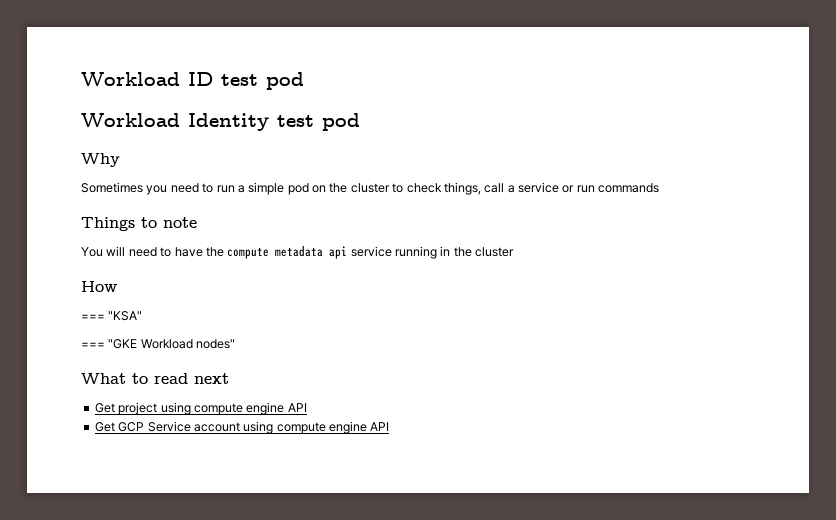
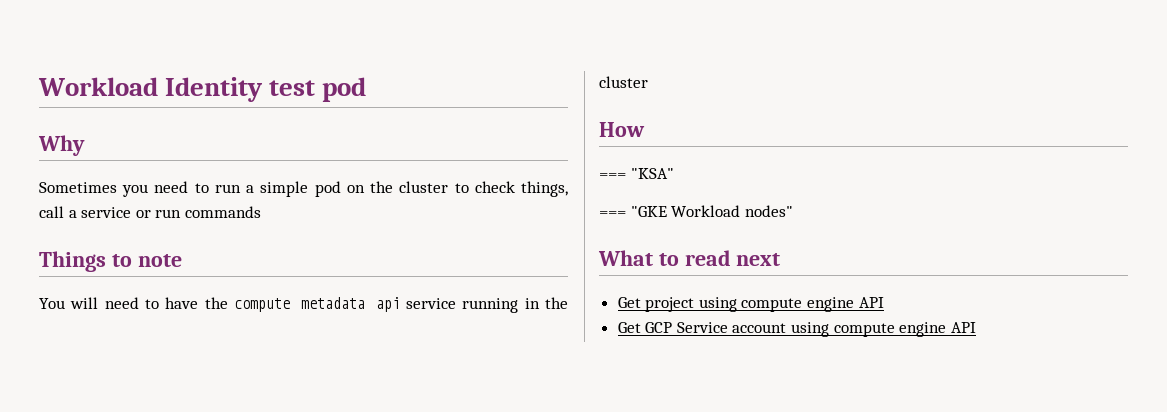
[81,72,304,90] [81,113,180,127] Workload ID test pod // Workload -> [38,77,158,96] Workload

